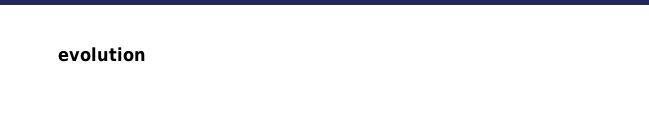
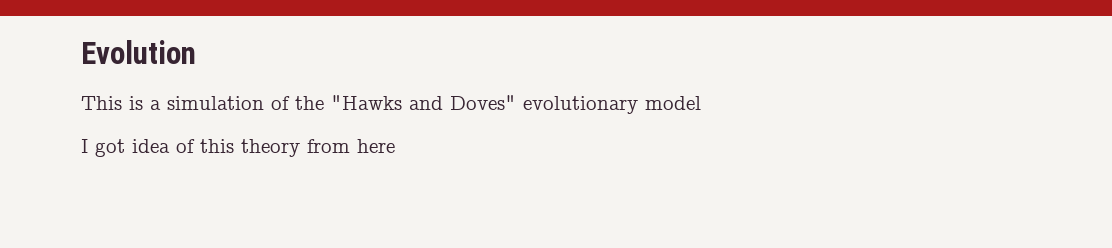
[58,47,146,62] evolution -> [81,40,196,64] [81,95,701,114] [81,139,395,157] Evolution // This is a simulation of the "Hawks and Doves" evolutionary model // I got idea of this theory from here

